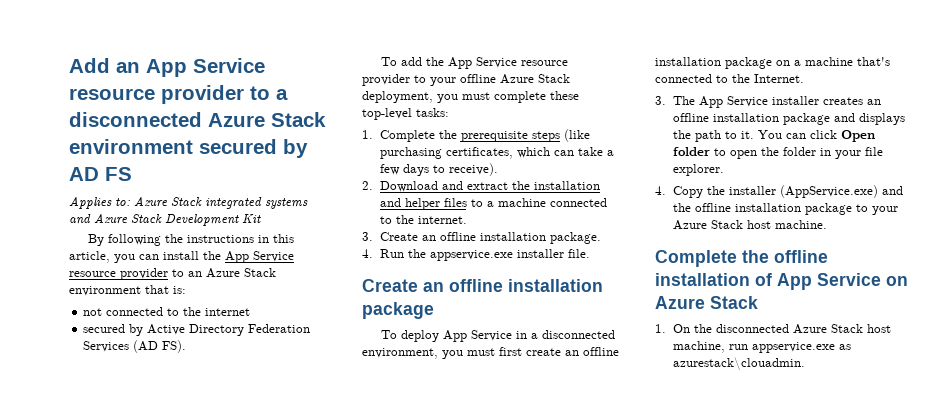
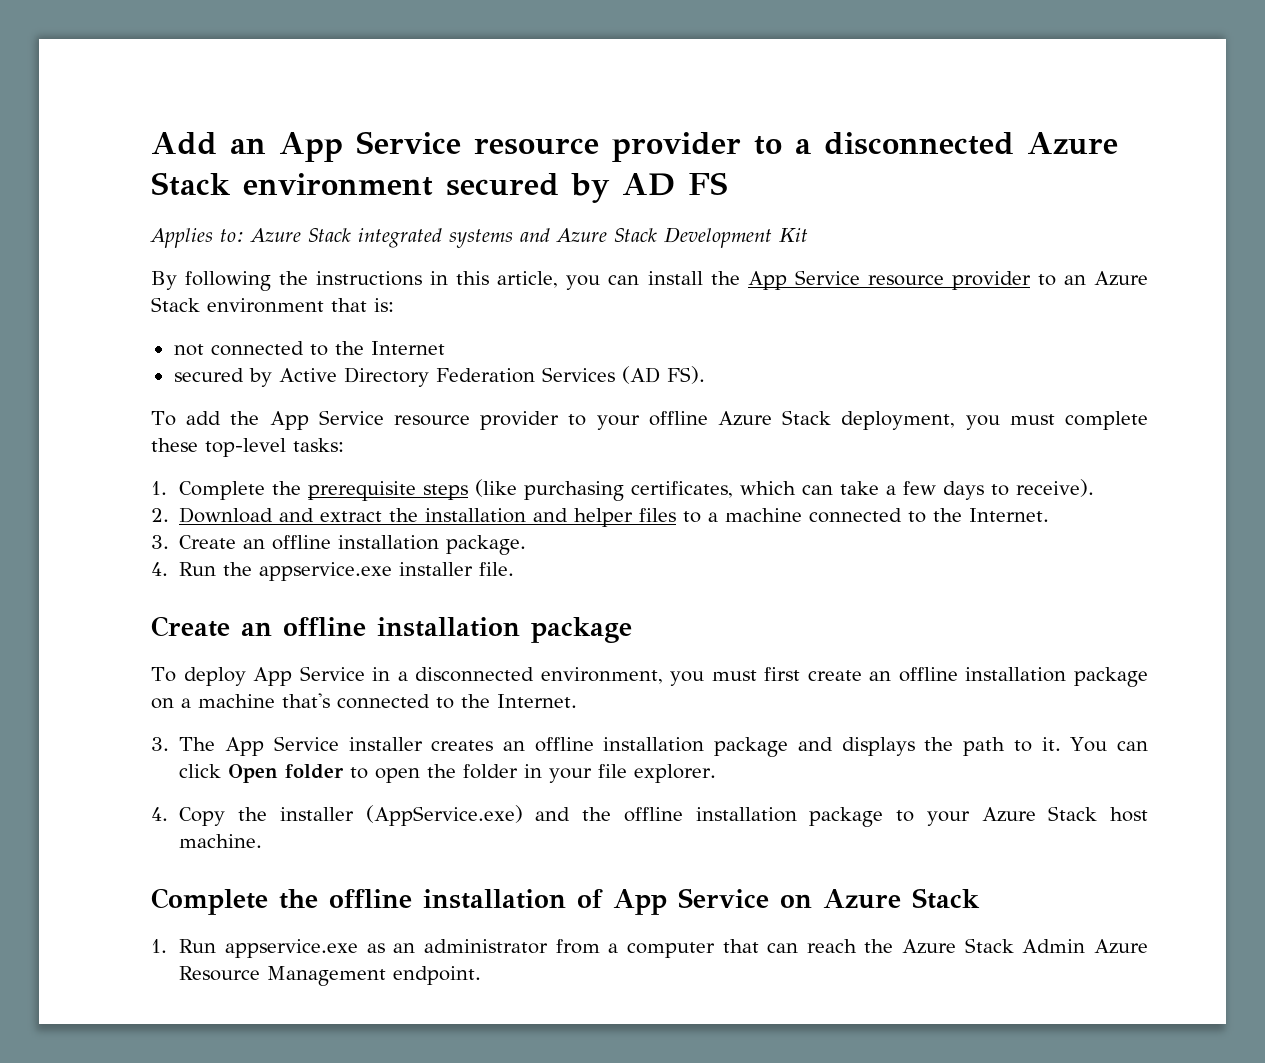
[205,308,251,316] internet -> [370,341,445,355] Internet
[417,216,467,224] internet. -> [969,508,1050,522] Internet.
[672,324,891,334] [672,341,851,353] [672,357,805,371] On the disconnected Azure Stack host machine, run appservice.exe as azurestack\clouadmin. -> [179,938,1149,958] [179,966,482,986] Run appservice.exe as an administrator from a computer that can reach the Azure Stack Admin Azure Resource Management endpoint.

